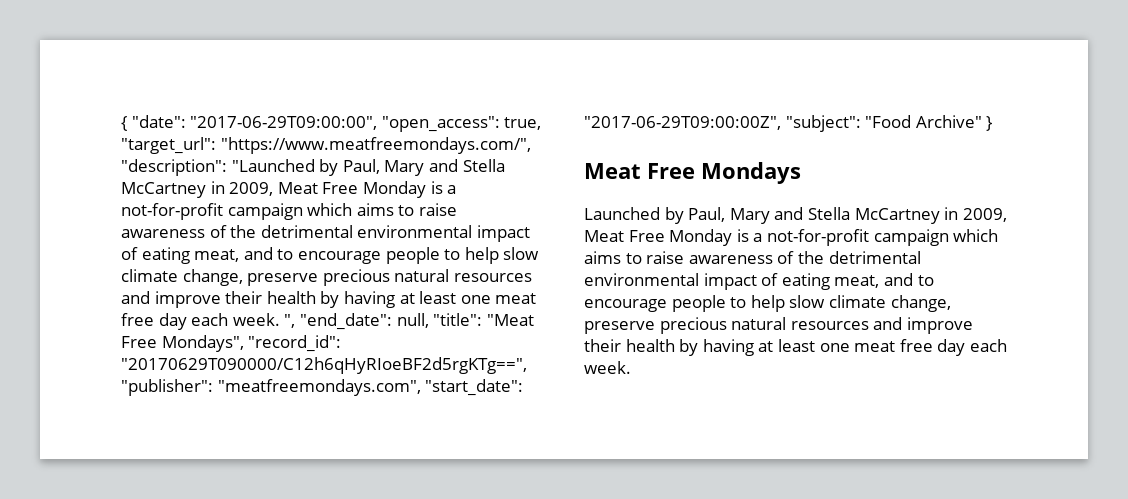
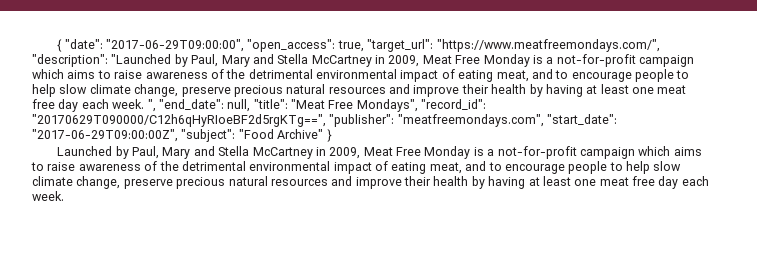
[584,162,801,184] // Meat Free Mondays -> (332, 135) none

